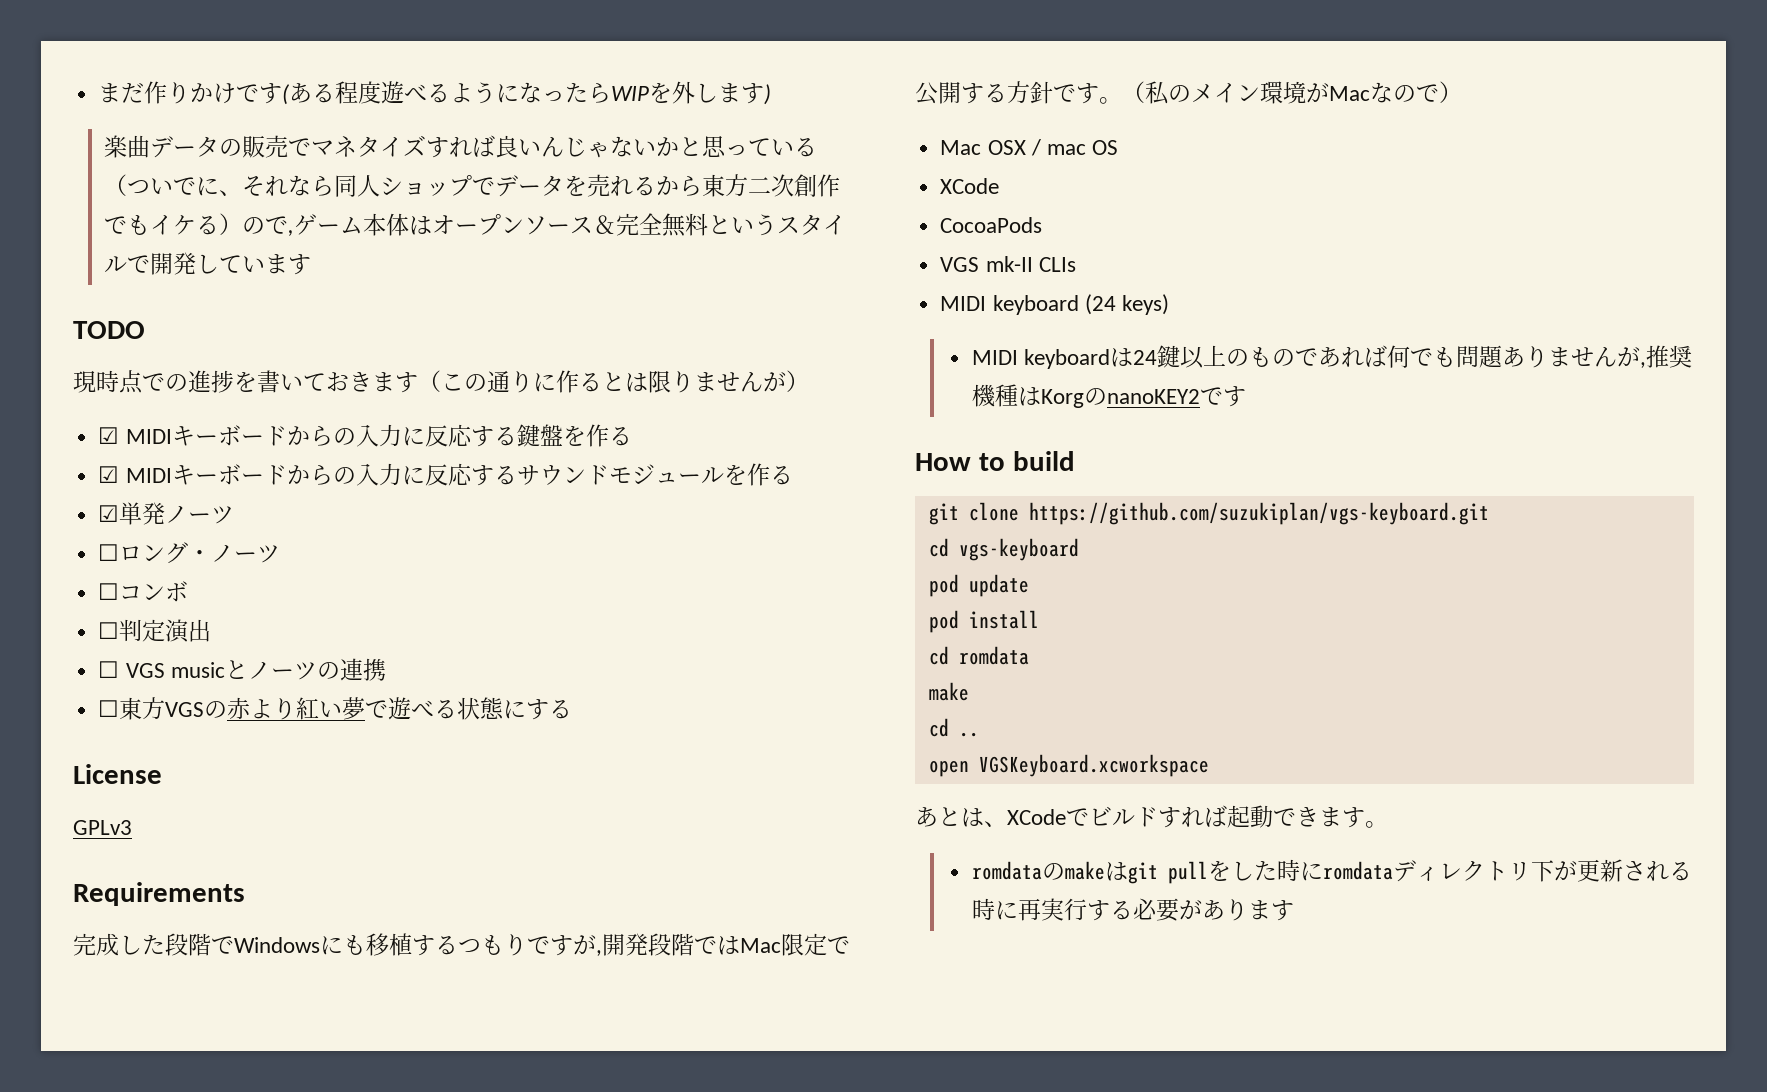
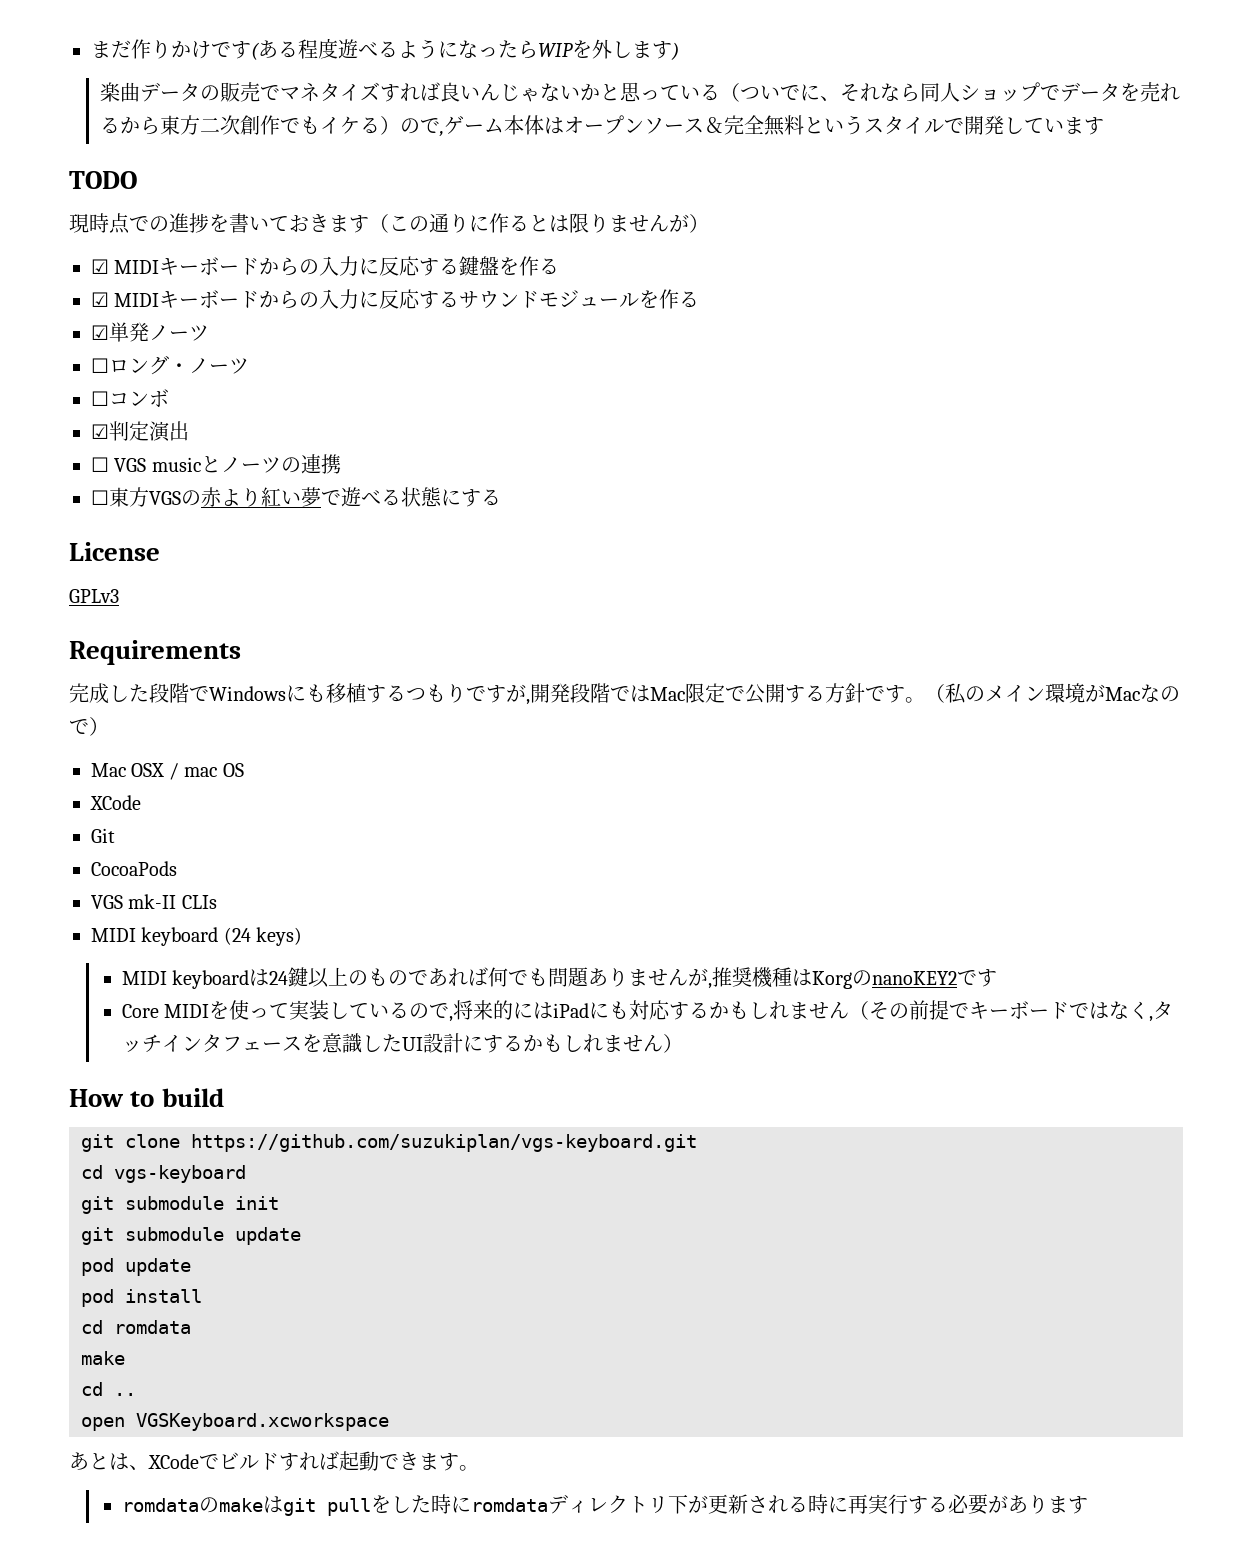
[98,622,120,639] ☐ -> [91,424,109,439] ☑
(1000, 186) none -> [91,828,115,843] // Git
(1246, 396) none -> [121,1000,1174,1022] [121,1033,683,1053] // Core MIDIを使って実装しているので,将来的にはiPadにも対応するかもしれません（その前提でキーボードではなく,タッチインタフェースを意識したUI設計にするかもしれません）
(1079, 549) none -> [81,1196,279,1214] [81,1227,301,1245] // git submodule init // git submodule update

